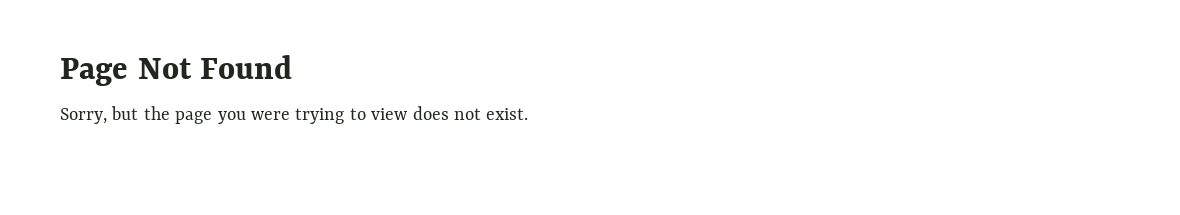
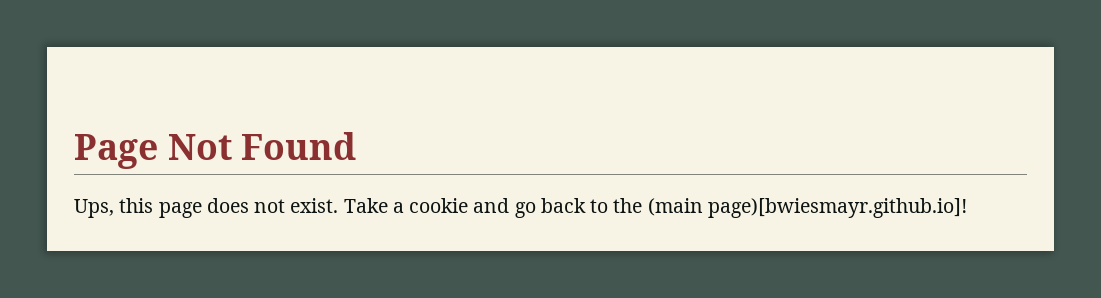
[60,106,529,124] Sorry, but the page you were trying to view does not exist. -> [74,198,967,218] Ups, this page does not exist. Take a cookie and go back to the (main page)[bwiesmayr.github.io]!

